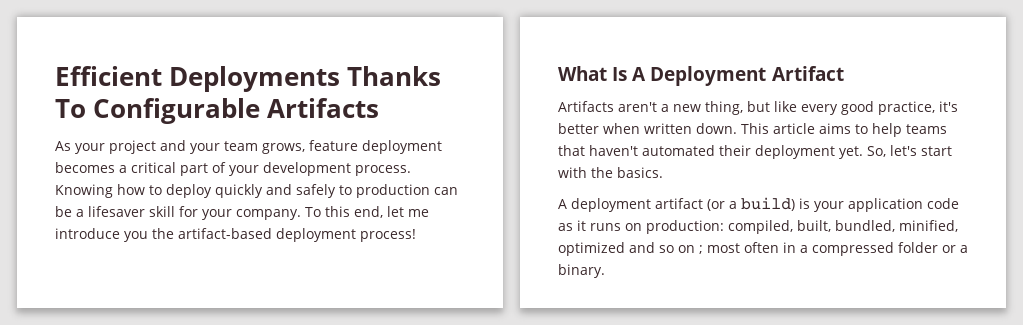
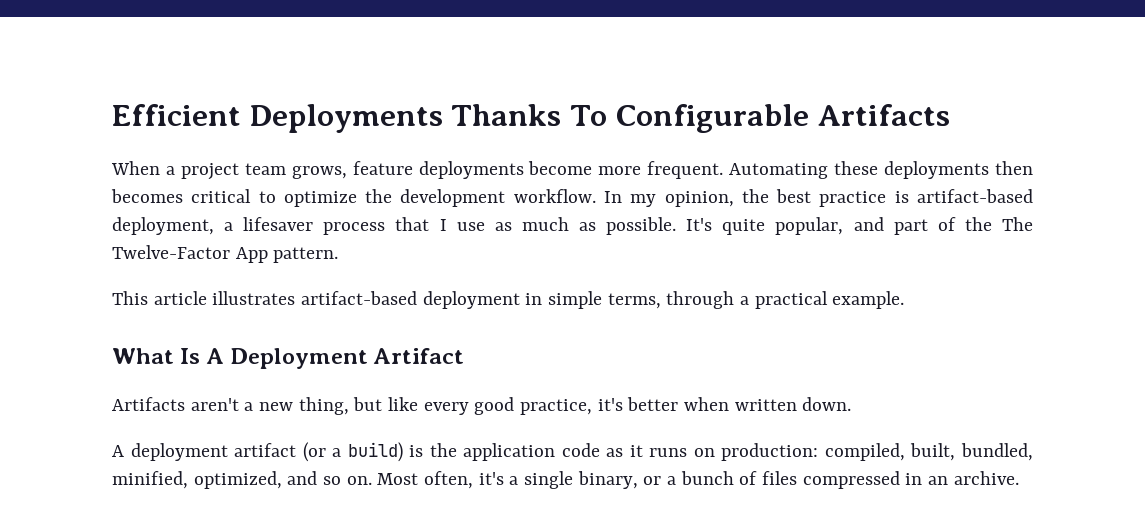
[55,140,442,154] [55,162,411,176] [55,184,458,198] [55,206,429,220] [55,228,416,242] As your project and your team grows, feature deployment becomes a critical part of your development process. Knowing how to deploy quickly and safely to production can be a lifesaver skill for your company. To this end, let me introduce you the artifact-based deployment process! -> [111,161,1033,180] [111,189,1034,207] [112,217,1033,235] [112,245,339,263] [112,291,905,309] When a project team grows, feature deployments become more frequent. Automating these deployments then becomes critical to optimize the development workflow. In my opinion, the best practice is artifact-based deployment, a lifesaver process that I use as much as possible. It's quite popular, and part of the The Twelve-Factor App pattern. // This article illustrates artifact-based deployment in simple terms, through a practical example.
[741,123,947,137] [558,145,952,159] [558,167,663,178] This article aims to help teams that haven't automated their deployment yet. So, let's start with the basics. -> (852, 404) none
[814,201,844,212] your -> [429,443,457,457] the
[558,242,625,256] optimized -> [193,471,282,489] optimized,
[678,242,968,256] [558,264,605,278] on ; most often in a compressed folder or a binary. -> [346,471,1019,489] on. Most often, it's a single binary, or a bunch of files compressed in an archive.

